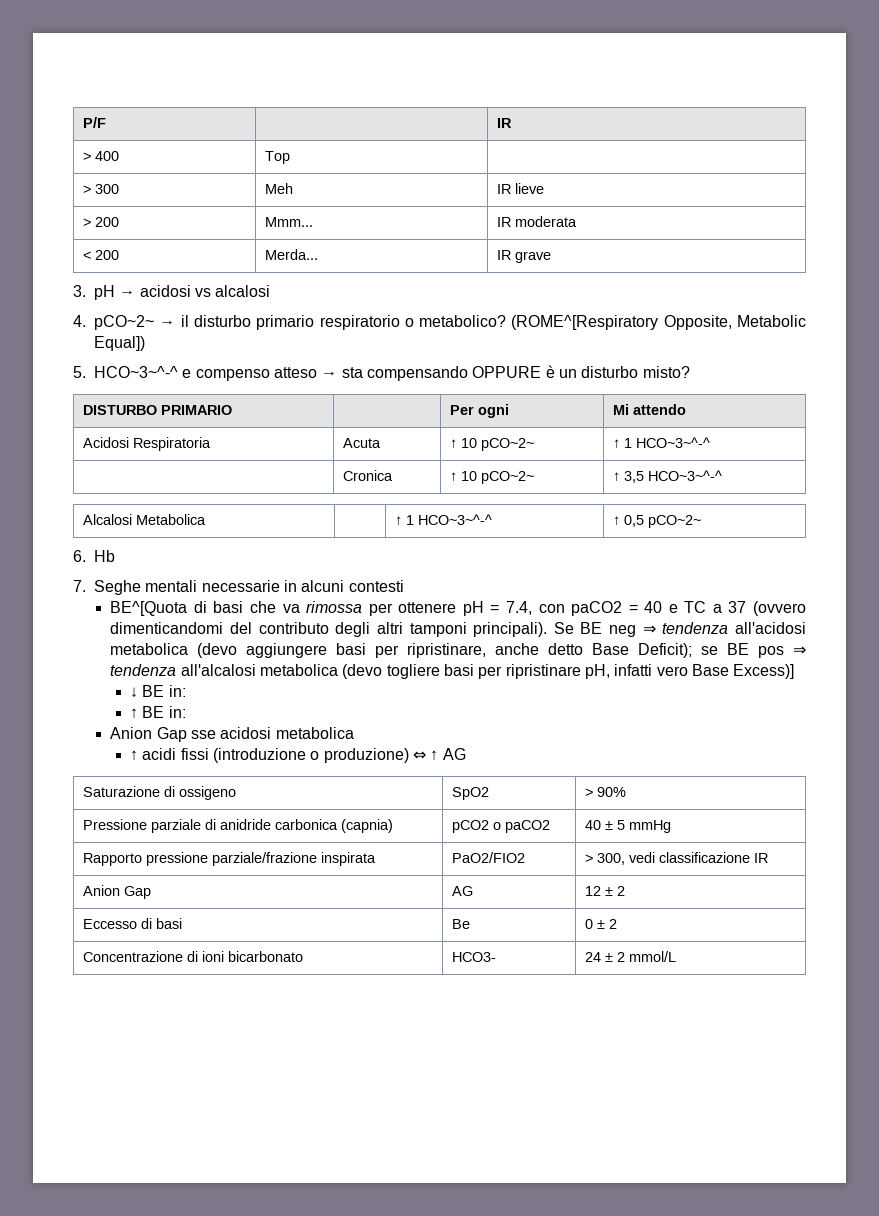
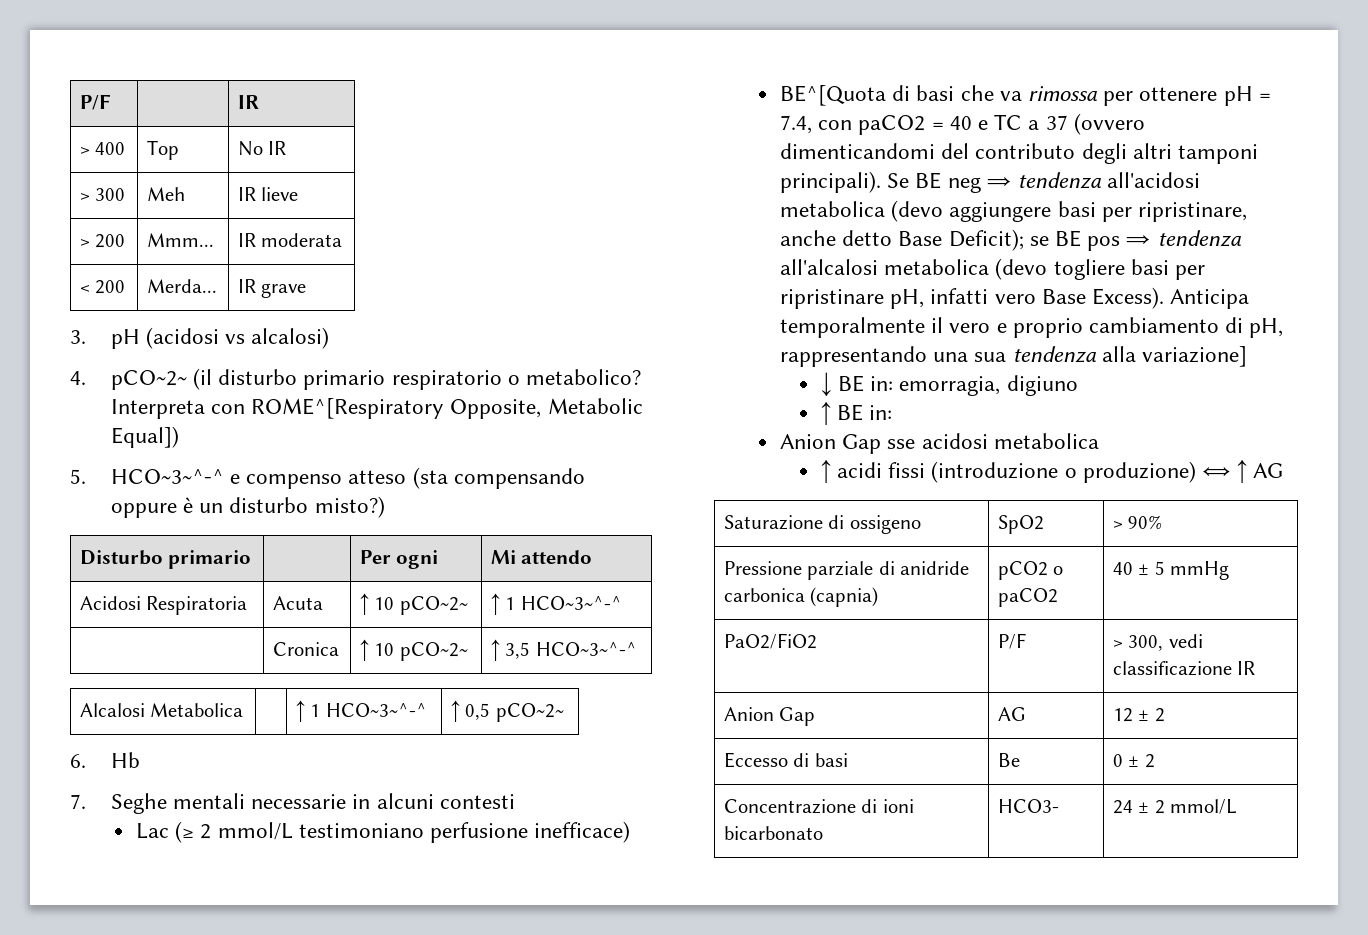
(290, 157) none -> [237,141,287,156] No IR
[119,285,271,297] → acidosi vs alcalosi -> [145,327,330,349] (acidosi vs alcalosi)
[159,315,189,327] → il -> [192,368,212,390] (il
[511,315,659,330] (ROME^[Respiratory -> [110,398,445,419] Interpreta con ROME^[Respiratory
[321,365,690,381] [82,405,232,415] → sta compensando OPPURE è un disturbo misto? // DISTURBO PRIMARIO -> [412,467,585,489] [110,496,385,518] [79,550,252,569] (sta compensando oppure è un disturbo misto?) // Disturbo primario
(404, 586) none -> [136,821,631,843] // Lac (≥ 2 mmol/L testimoniano perfusione inefficace)
[733,664,795,679] Excess)] -> [1092,287,1250,309] [780,317,1284,338] [780,346,1248,367] Excess). Anticipa temporalmente il vero e proprio cambiamento di pH, rappresentando una sua tendenza alla variazione]
(186, 691) none -> [899,375,1078,396] emorragia, digiuno
[82,852,376,866] [451,852,525,863] Rapporto pressione parziale/frazione inspirata | PaO2/FIO2 -> [723,633,817,649] [997,633,1026,649] PaO2/FiO2 | P/F

